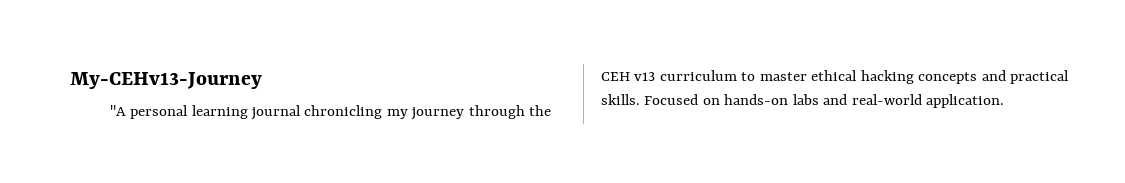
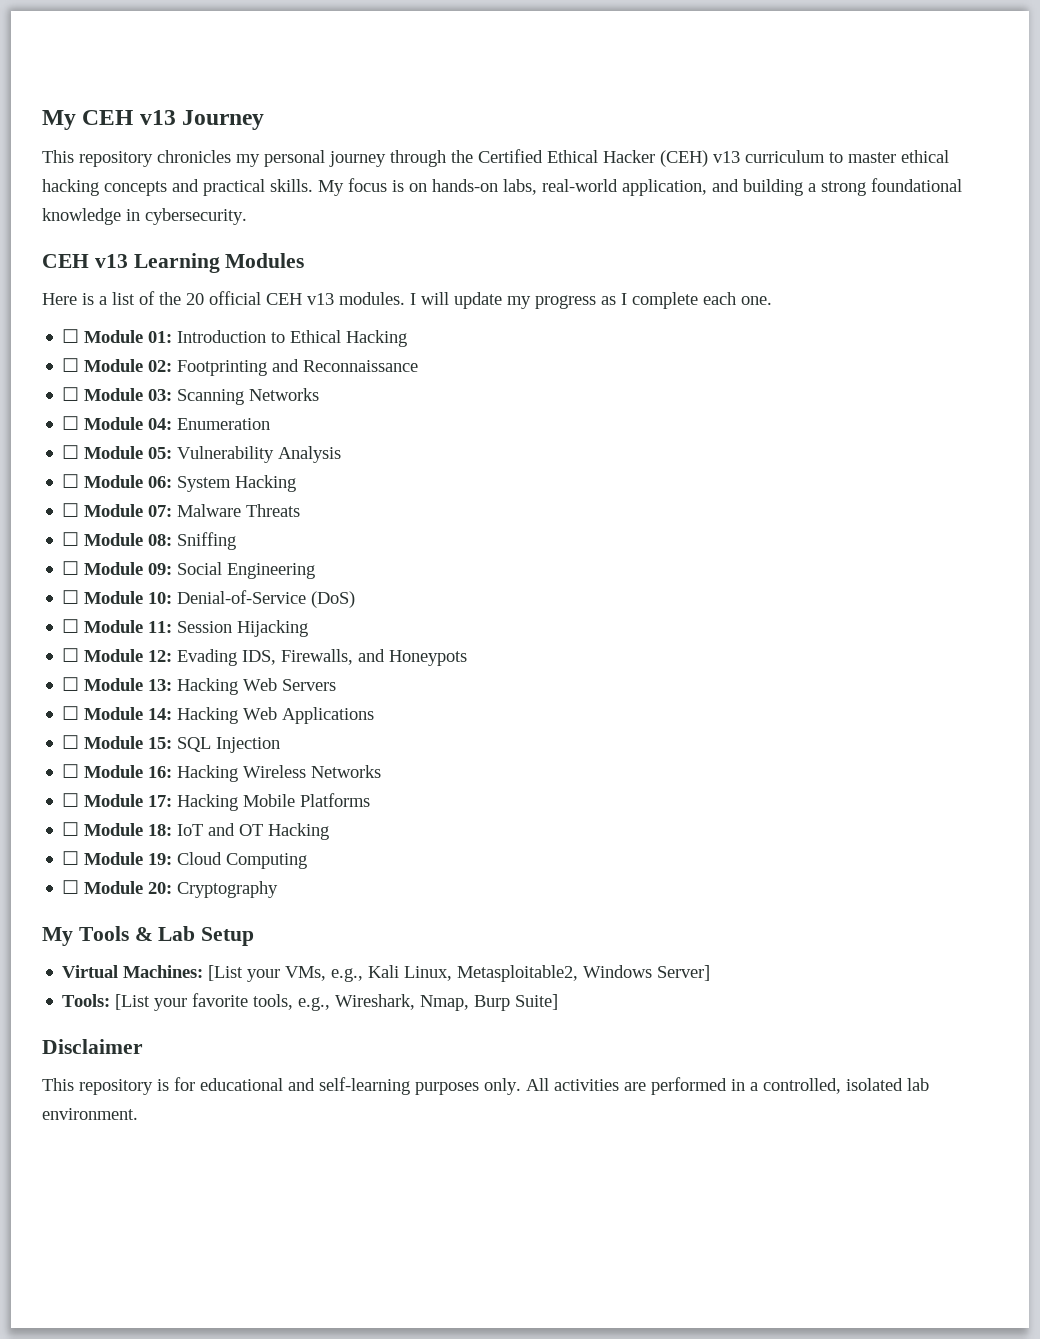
[70,72,262,89] [109,105,552,120] [601,72,630,81] My-CEHv13-Journey // "A personal learning journal chronicling my journey through the CEH -> [42,110,265,130] [42,149,708,167] My CEH v13 Journey // This repository chronicles my personal journey through the Certified Ethical Hacker (CEH)
[644,94,1005,108] Focused on hands-on labs and real-world application. -> [318,178,962,196] [42,208,247,225] [42,253,305,273] [42,291,772,309] [62,329,408,347] [62,358,419,376] [62,387,320,405] [62,416,271,430] [62,445,342,463] [62,474,297,492] [62,503,301,517] [62,532,237,550] [62,561,316,579] [62,590,356,608] [62,619,309,637] [62,648,468,666] [62,677,337,695] [62,706,375,724] [62,735,281,753] [62,764,382,782] [62,793,371,811] [62,822,330,840] [62,851,308,869] [62,880,279,898] [42,926,255,946] [62,965,711,982] [62,993,559,1011] [42,1039,143,1054] [42,1077,929,1095] [42,1108,138,1120] My focus is on hands-on labs, real-world application, and building a strong foundational knowledge in cybersecurity. // CEH v13 Learning Modules // Here is a list of the 20 official CEH v13 modules. I will update my progress as I complete each one. // ☐ Module 01: Introduction to Ethical Hacking // ☐ Module 02: Footprinting and Reconnaissance // ☐ Module 03: Scanning Networks // ☐ Module 04: Enumeration // ☐ Module 05: Vulnerability Analysis // ☐ Module 06: System Hacking // ☐ Module 07: Malware Threats // ☐ Module 08: Sniffing // ☐ Module 09: Social Engineering // ☐ Module 10: Denial-of-Service (DoS) // ☐ Module 11: Session Hijacking // ☐ Module 12: Evading IDS, Firewalls, and Honeypots // ☐ Module 13: Hacking Web Servers // ☐ Module 14: Hacking Web Applications // ☐ Module 15: SQL Injection // ☐ Module 16: Hacking Wireless Networks // ☐ Module 17: Hacking Mobile Platforms // ☐ Module 18: IoT and OT Hacking // ☐ Module 19: Cloud Computing // ☐ Module 20: Cryptography // My Tools & Lab Setup // Virtual Machines: [List your VMs, e.g., Kali Linux, Metasploitable2, Windows Server] // Tools: [List your favorite tools, e.g., Wireshark, Nmap, Burp Suite] // Disclaimer // This repository is for educational and self-learning purposes only. All activities are performed in a controlled, isolated lab environment.

